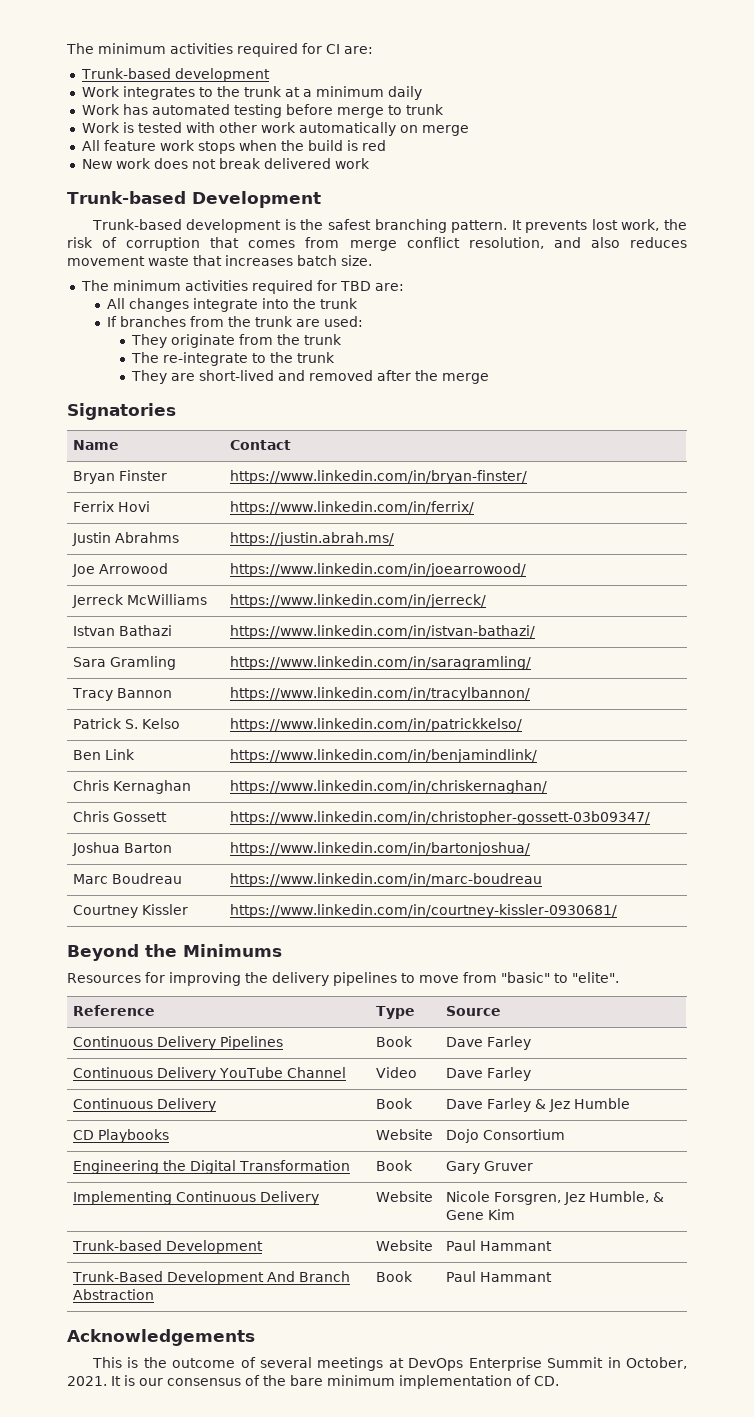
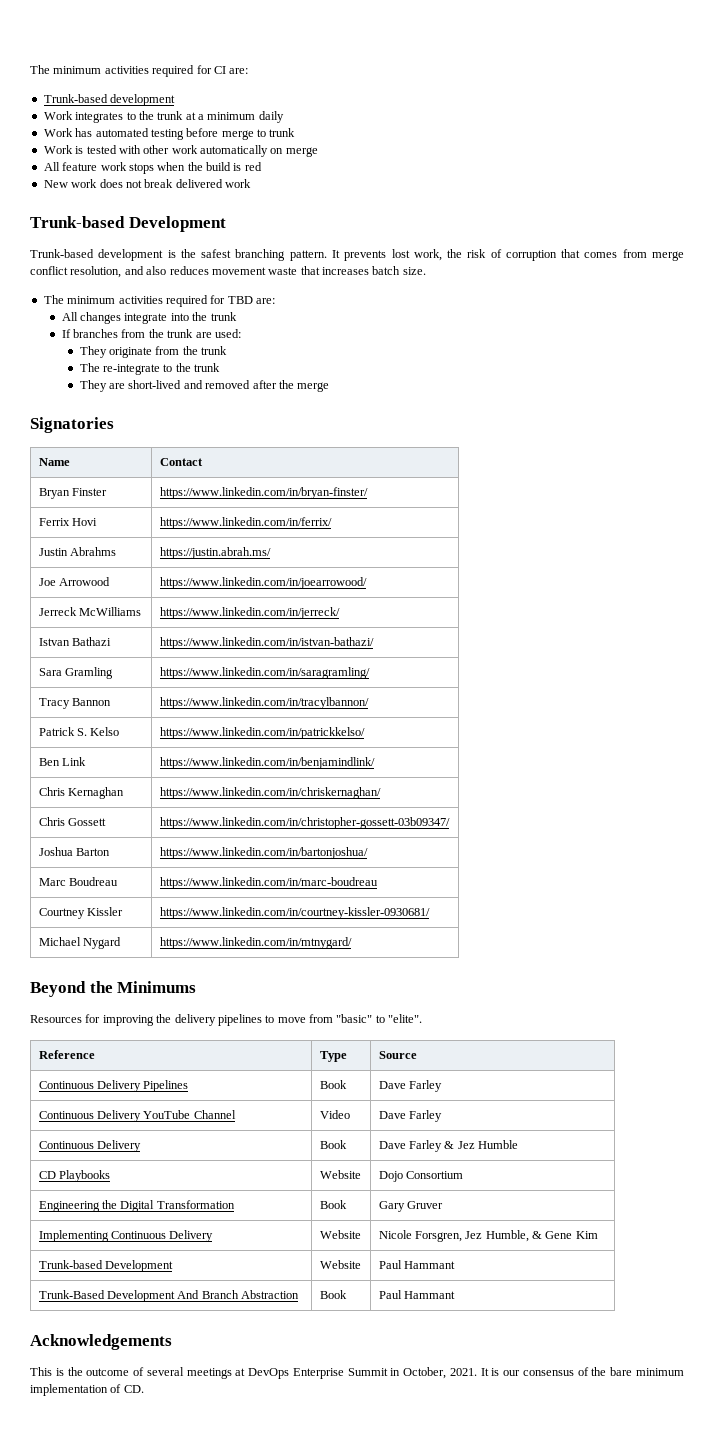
(617, 911) none -> [38,937,121,949] [159,937,352,949] // Michael Nygard | https://www.linkedin.com/in/mtnygard/

